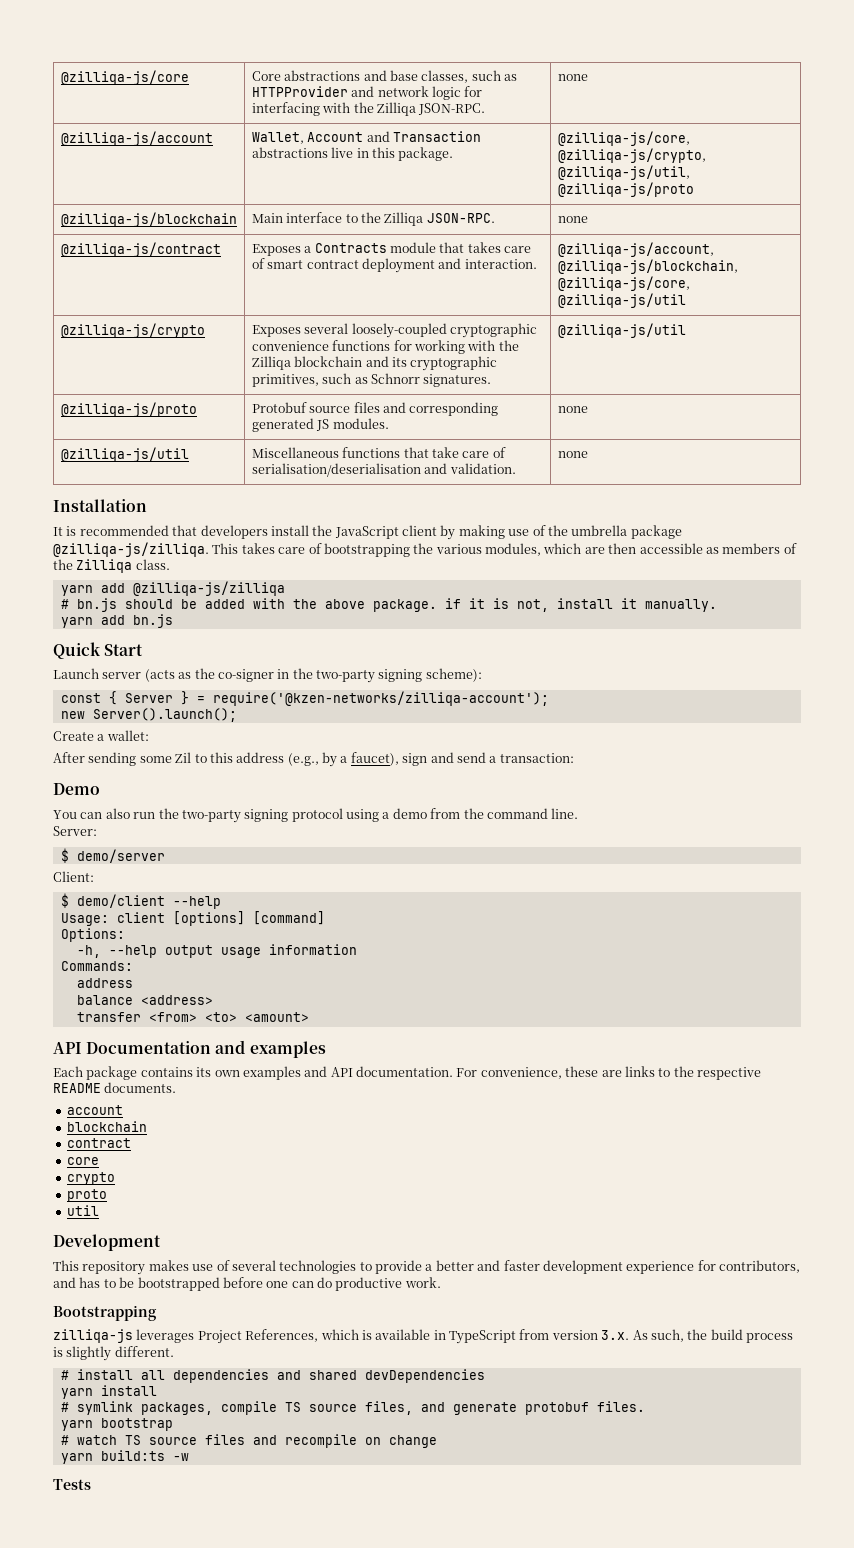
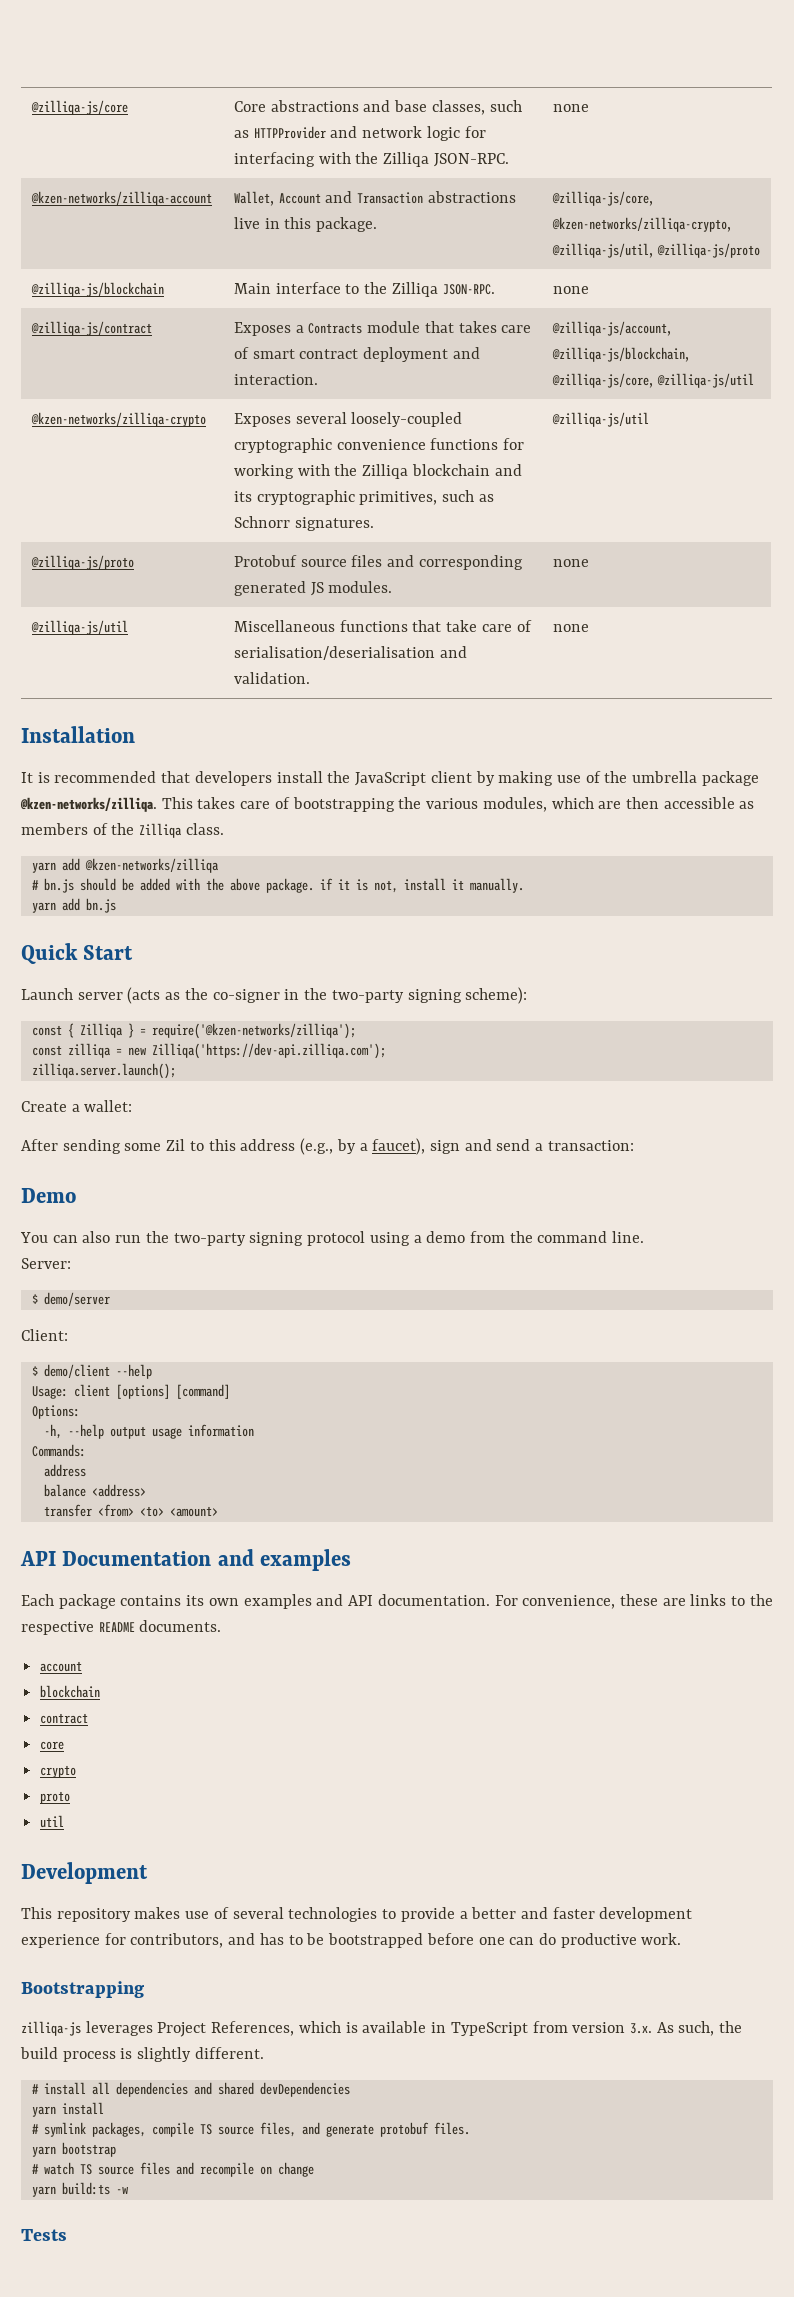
[60,131,213,146] @zilliqa-js/account -> [30,191,212,206] @kzen-networks/zilliqa-account
[557,148,706,163] @zilliqa-js/crypto, -> [551,217,731,232] @kzen-networks/zilliqa-crypto,
[60,323,205,338] @zilliqa-js/crypto -> [30,412,206,427] @kzen-networks/zilliqa-crypto
[53,542,209,557] @zilliqa-js/zilliqa. -> [20,797,157,812] @kzen-networks/zilliqa.
[132,581,285,596] @zilliqa-js/zilliqa -> [84,858,219,873] @kzen-networks/zilliqa
[124,693,173,703] Server -> [79,1023,123,1038] Zilliqa
[212,691,549,706] [60,708,237,722] require('@kzen-networks/zilliqa-account'); // new Server().launch(); -> [151,1023,356,1039] [31,1043,386,1059] [31,1063,176,1079] require('@kzen-networks/zilliqa'); // const zilliqa = new Zilliqa('https://dev-api.zilliqa.com'); // zilliqa.server.launch();

